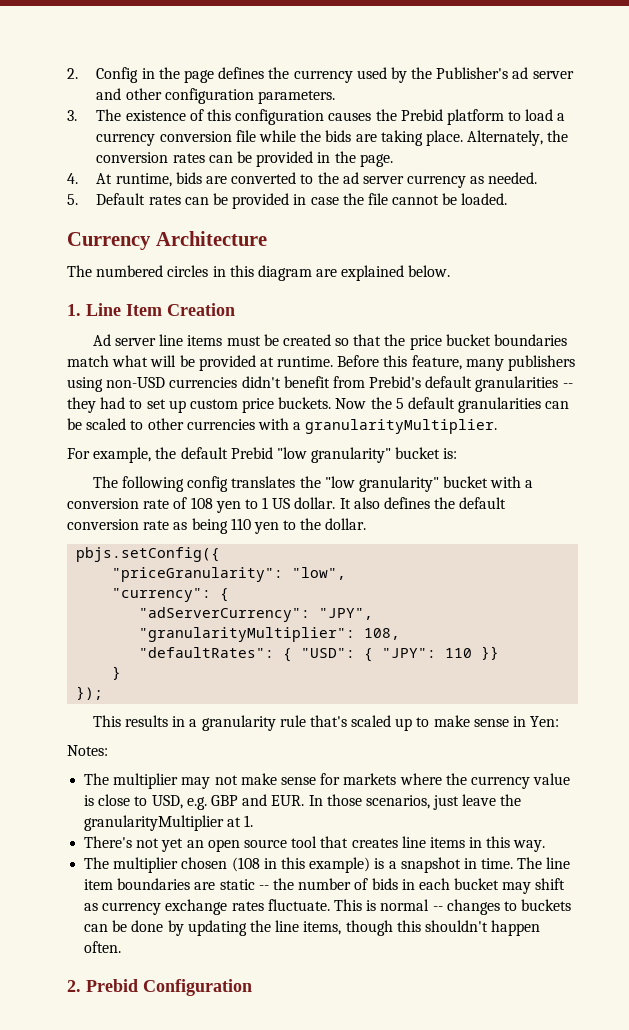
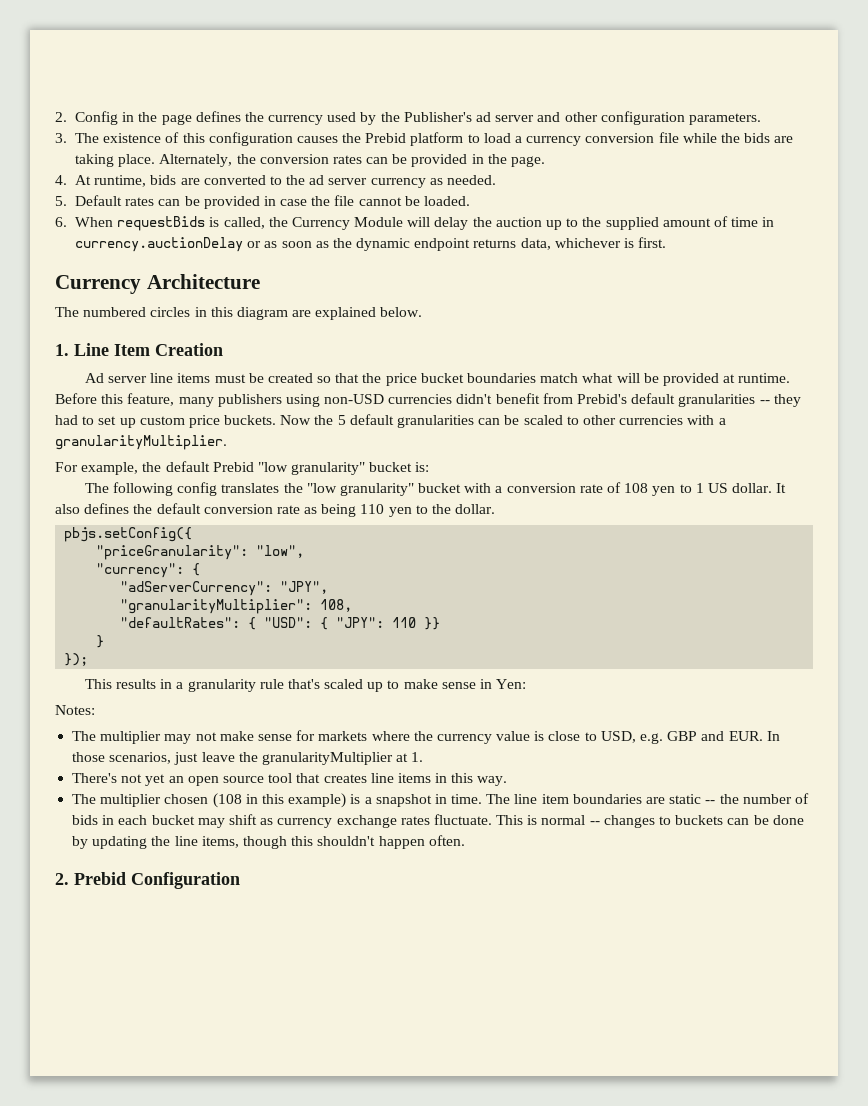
(508, 199) none -> [55,216,775,231] [74,237,667,252] // 6. When requestBids is called, the Currency Module will delay the auction up to the supplied amount of time in currency.auctionDelay or as soon as the dynamic endpoint returns data, whichever is first.

